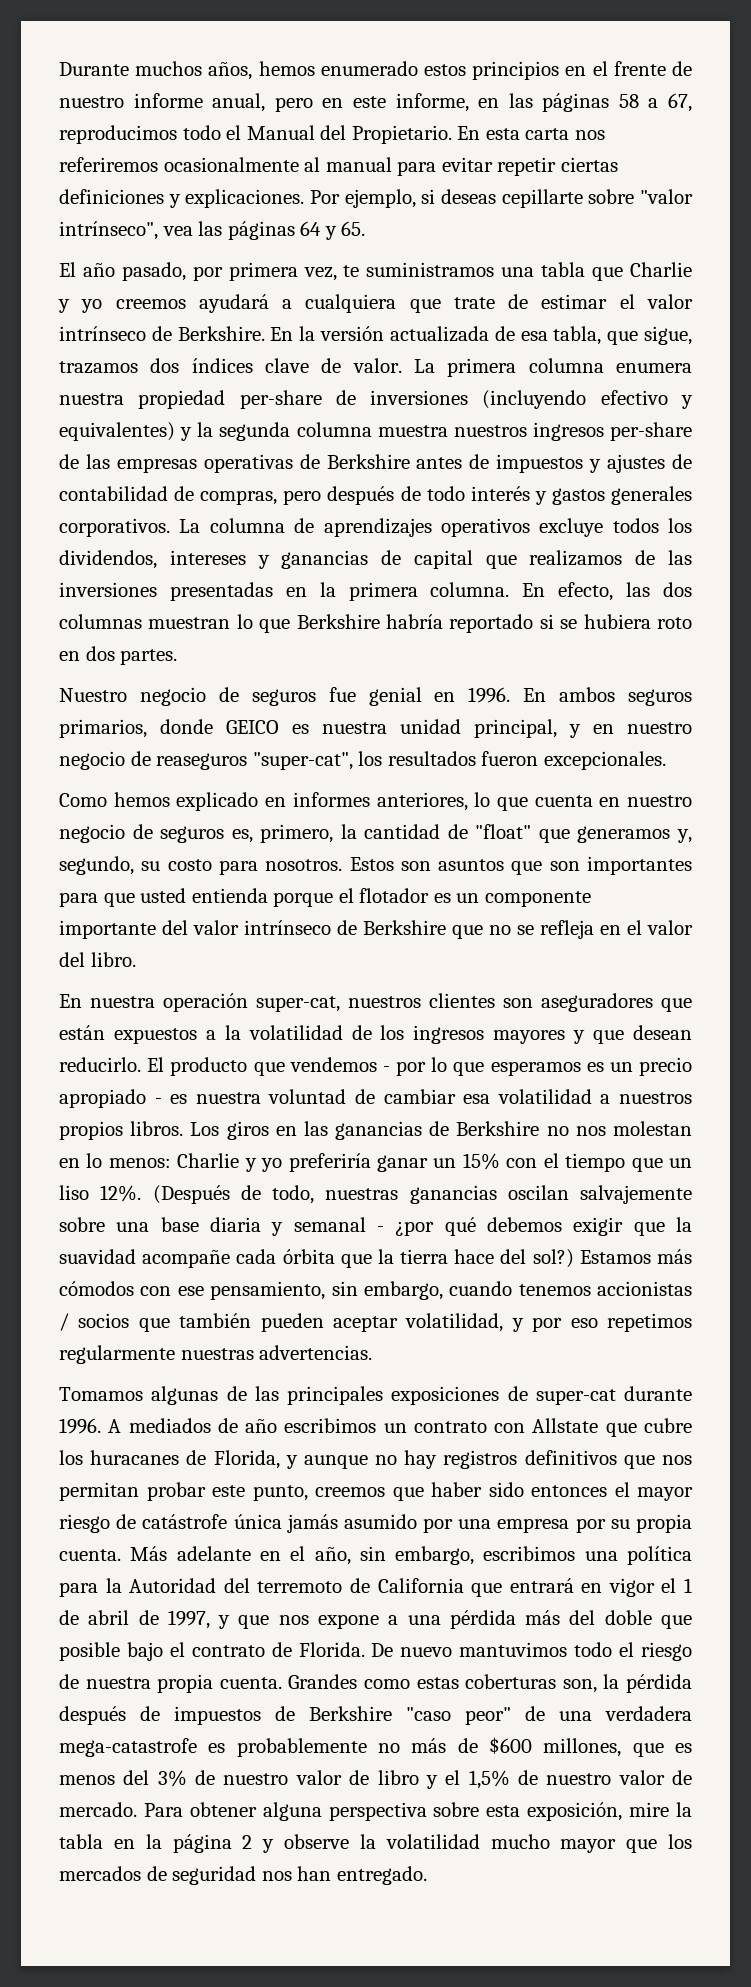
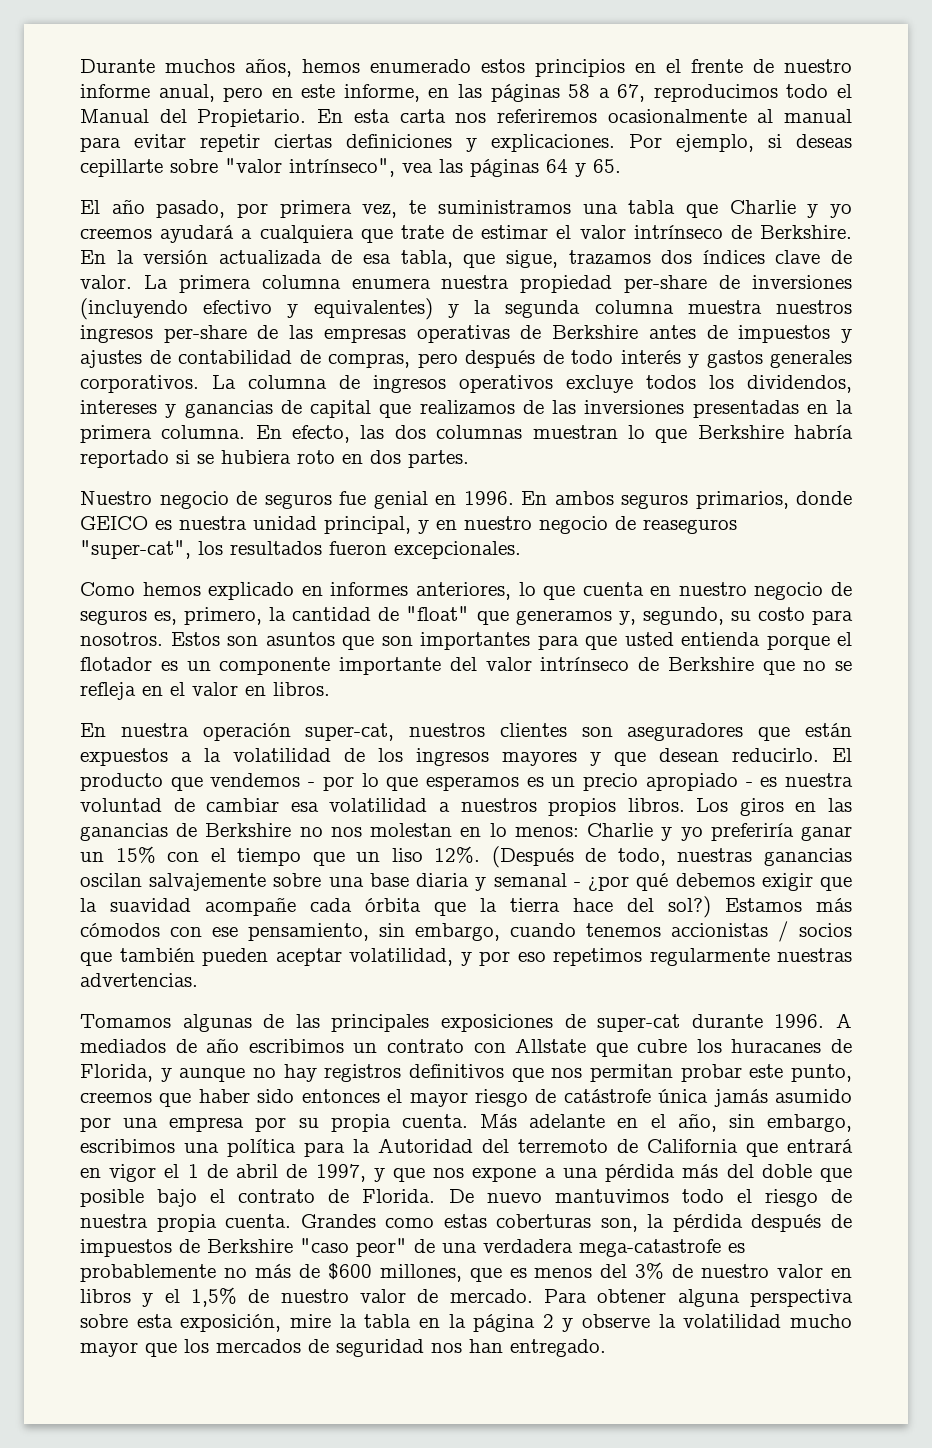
[323,518,432,537] aprendizajes -> [373,375,446,393] ingresos
[59,952,136,967] del libro. -> [245,682,330,696] en libros.
[349,1770,419,1785] de libro -> [831,1268,853,1278] [80,1289,131,1303] en libros

